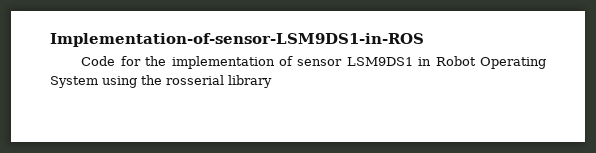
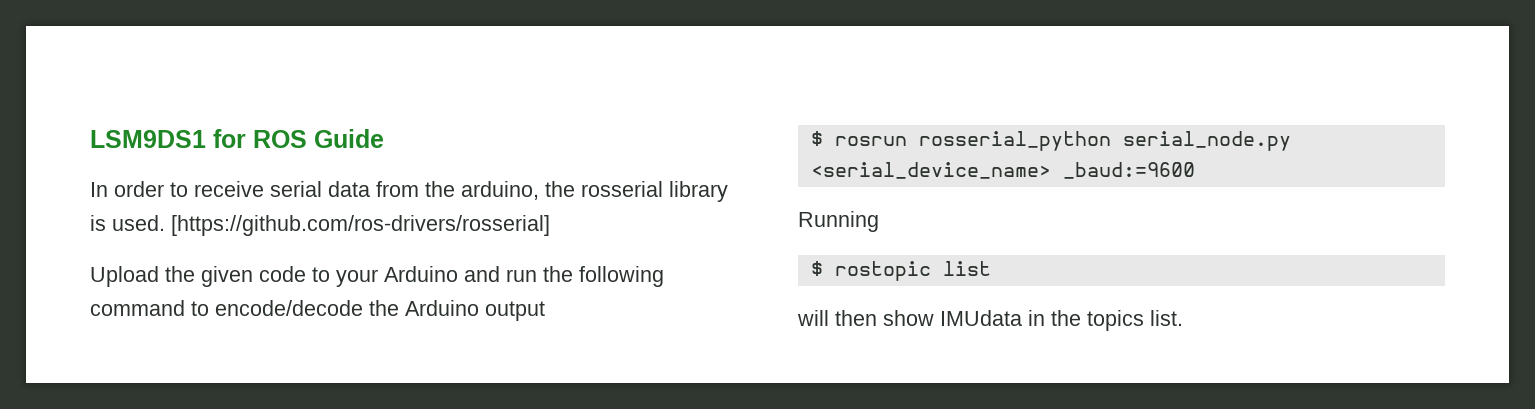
[50,33,424,47] [81,56,547,69] [50,75,272,88] Implementation-of-sensor-LSM9DS1-in-ROS // Code for the implementation of sensor LSM9DS1 in Robot Operating System using the rosserial library -> [90,129,384,148] [90,181,728,202] [90,215,550,236] [90,266,664,287] [90,300,545,321] [810,131,1291,151] [810,162,1195,179] [798,211,879,232] [810,261,991,281] [797,310,1183,331] LSM9DS1 for ROS Guide // In order to receive serial data from the arduino, the rosserial library is used. [https://github.com/ros-drivers/rosserial] // Upload the given code to your Arduino and run the following command to encode/decode the Arduino output // $ rosrun rosserial_python serial_node.py <serial_device_name> _baud:=9600 // Running // $ rostopic list // will then show IMUdata in the topics list.

